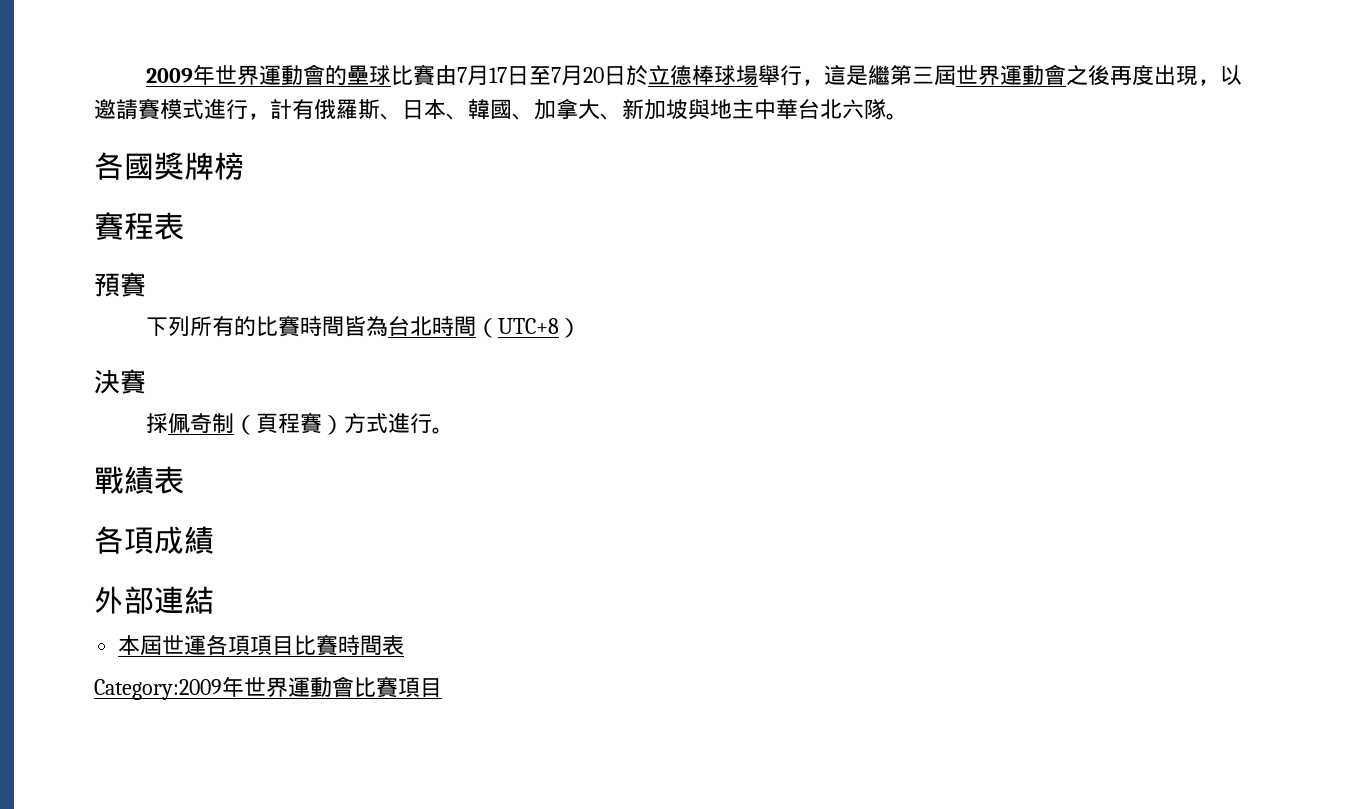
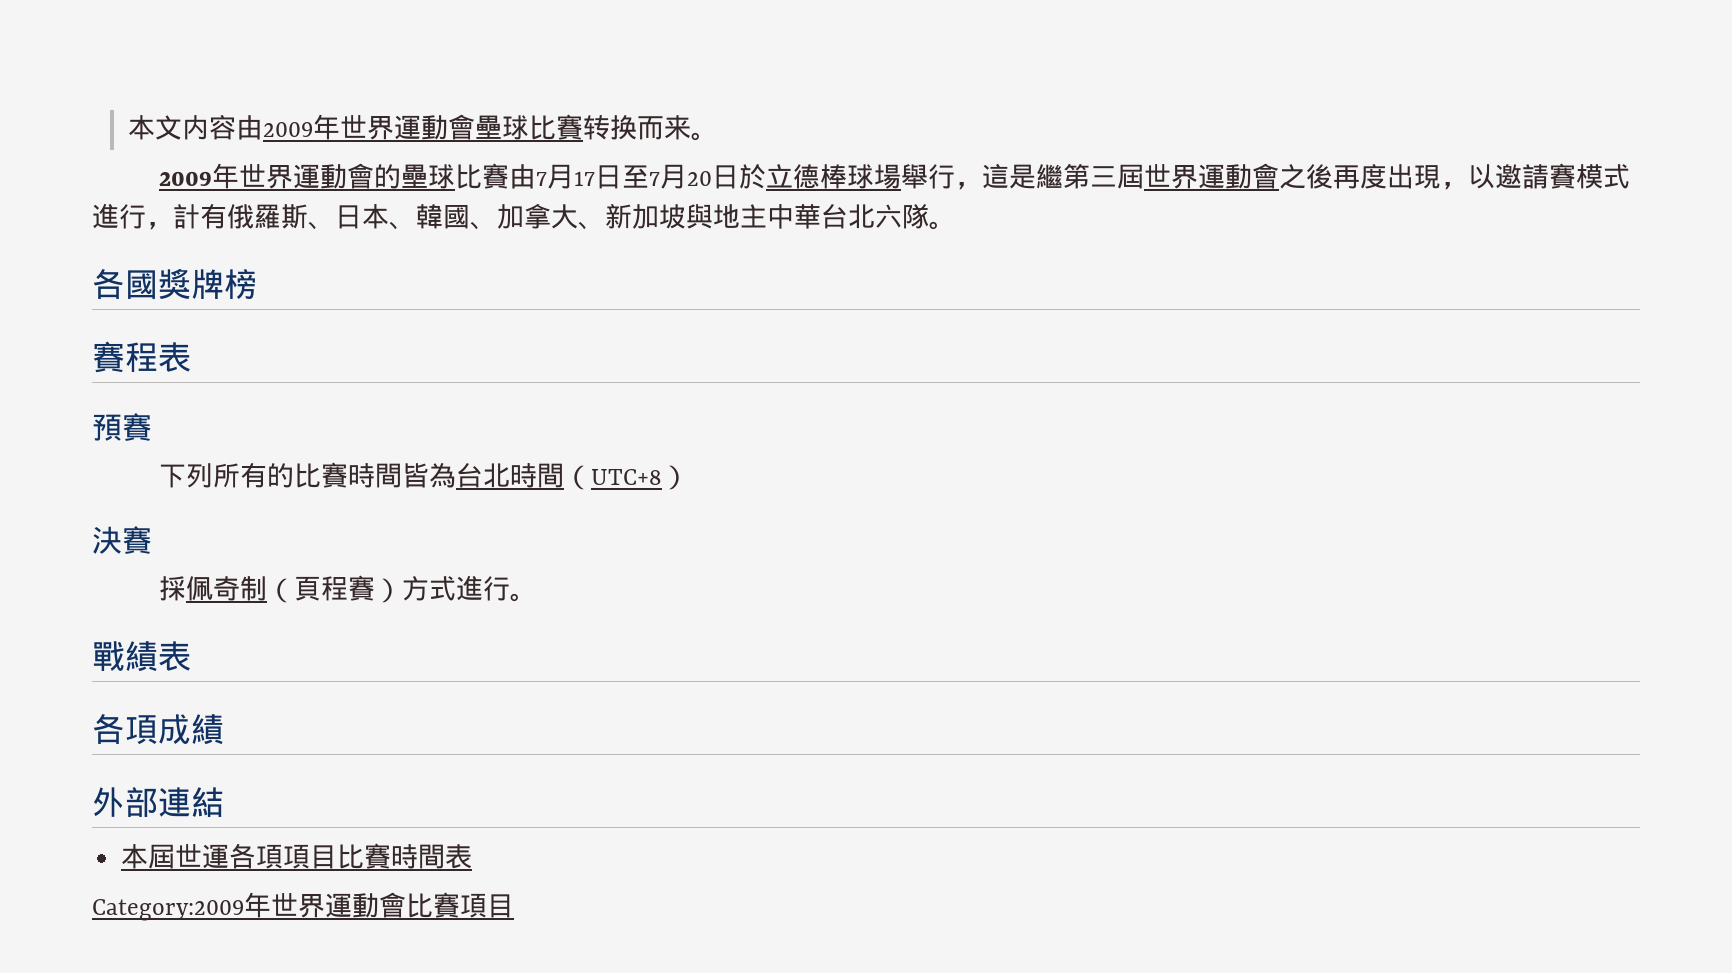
(146, 75) none -> [128,114,719,141] 本文内容由2009年世界運動會壘球比賽转换而来。 //

